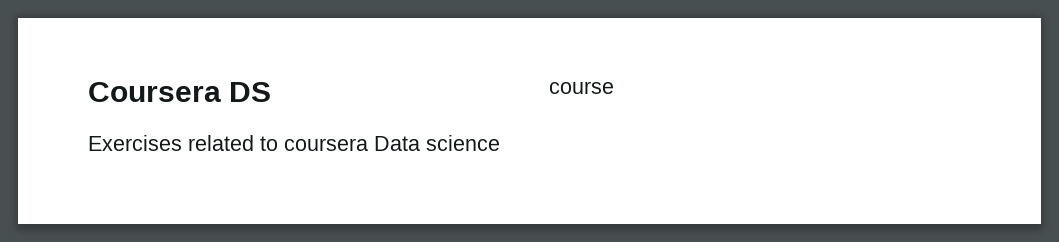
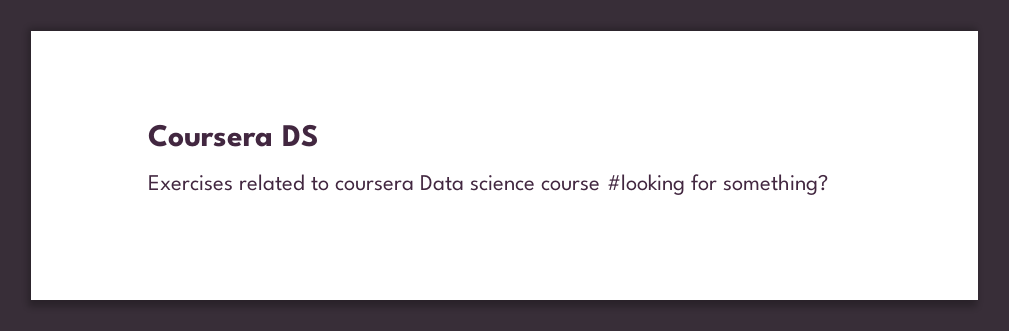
(614, 87) none -> [606,174,828,195] #looking for something?

